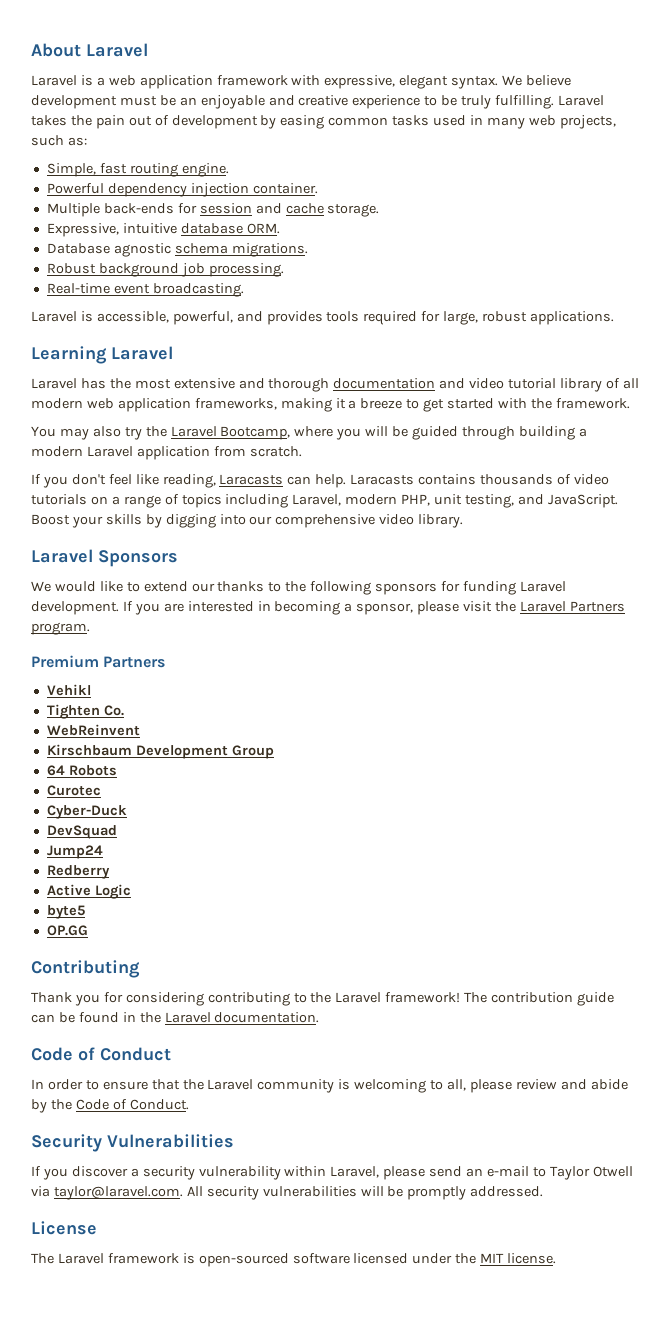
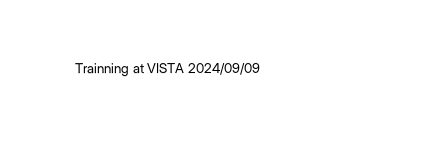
[31,43,148,57] [31,75,572,89] [31,95,604,109] [31,115,616,129] [31,135,87,146] [46,163,229,177] [46,183,318,197] [46,203,380,217] [46,223,280,237] [46,243,308,257] [46,263,284,277] [46,283,244,297] [31,311,615,325] [31,346,173,364] [31,378,639,392] [31,398,630,412] [31,426,587,440] [31,446,302,460] [31,474,609,488] [31,494,618,508] [31,514,464,528] [31,549,178,567] [31,581,566,595] [31,601,625,615] [31,622,90,635] [31,655,166,668] [46,684,91,696] [46,704,124,719] [46,724,140,736] [46,744,274,759] [46,765,117,776] [46,785,101,796] [46,805,127,819] [46,825,117,839] [46,845,103,859] [46,865,110,879] [46,884,131,899] [46,905,85,919] [46,925,88,936] [31,960,140,978] [31,992,615,1006] [31,1012,320,1023] [31,1047,171,1061] [31,1079,628,1093] [31,1099,189,1113] [31,1134,234,1152] [31,1166,633,1180] [31,1186,544,1200] [31,1221,97,1235] [31,1253,557,1267] About Laravel // Laravel is a web application framework with expressive, elegant syntax. We believe development must be an enjoyable and creative experience to be truly fulfilling. Laravel takes the pain out of development by easing common tasks used in many web projects, such as: // Simple, fast routing engine. // Powerful dependency injection container. // Multiple back-ends for session and cache storage. // Expressive, intuitive database ORM. // Database agnostic schema migrations. // Robust background job processing. // Real-time event broadcasting. // Laravel is accessible, powerful, and provides tools required for large, robust applications. // Learning Laravel // Laravel has the most extensive and thorough documentation and video tutorial library of all modern web application frameworks, making it a breeze to get started with the framework. // You may also try the Laravel Bootcamp, where you will be guided through building a modern Laravel application from scratch. // If you don't feel like reading, Laracasts can help. Laracasts contains thousands of video tutorials on a range of topics including Laravel, modern PHP, unit testing, and JavaScript. Boost your skills by digging into our comprehensive video library. // Laravel Sponsors // We would like to extend our thanks to the following sponsors for funding Laravel development. If you are interested in becoming a sponsor, please visit the Laravel Partners program. // Premium Partners // Vehikl // Tighten Co. // WebReinvent // Kirschbaum Development Group // 64 Robots // Curotec // Cyber-Duck // DevSquad // Jump24 // Redberry // Active Logic // byte5 // OP.GG // Contributing // Thank you for considering contributing to the Laravel framework! The contribution guide can be found in the Laravel documentation. // Code of Conduct // In order to ensure that the Laravel community is welcoming to all, please review and abide by the Code of Conduct. // Security Vulnerabilities // If you discover a security vulnerability within Laravel, please send an e-mail to Taylor Otwell via taylor@laravel.com. All security vulnerabilities will be promptly addressed. // License // The Laravel framework is open-sourced software licensed under the MIT license. -> [74,62,261,77] Trainning at VISTA 2024/09/09

